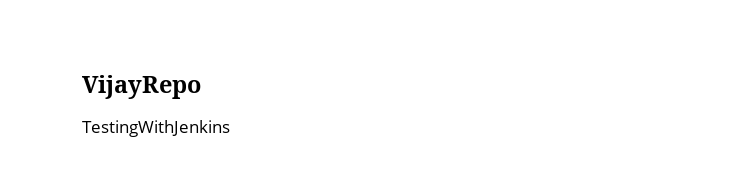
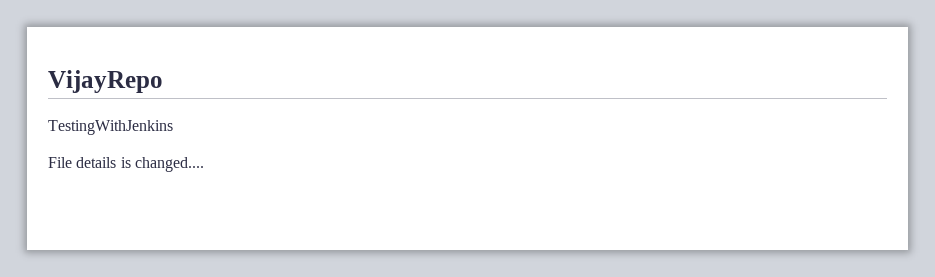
(230, 128) none -> [48,157,204,172] // File details is changed....

